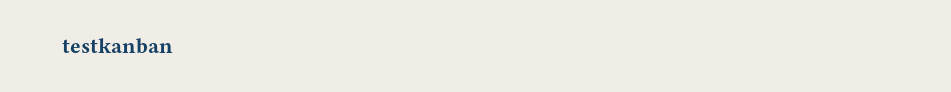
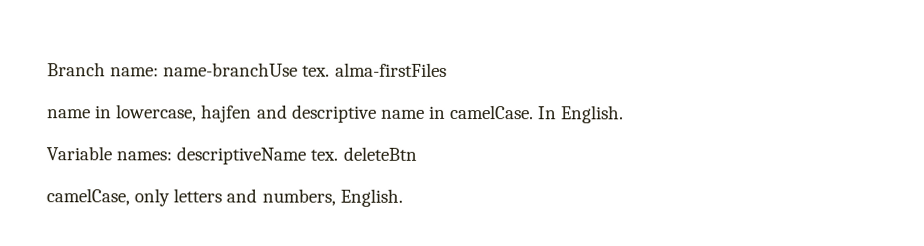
[62,38,173,54] testkanban -> [47,62,447,77] [47,104,625,124] [46,146,417,165] [46,188,403,207] Branch name: name-branchUse tex. alma-firstFiles // name in lowercase, hajfen and descriptive name in camelCase. In English. // Variable names: descriptiveName tex. deleteBtn // camelCase, only letters and numbers, English.

